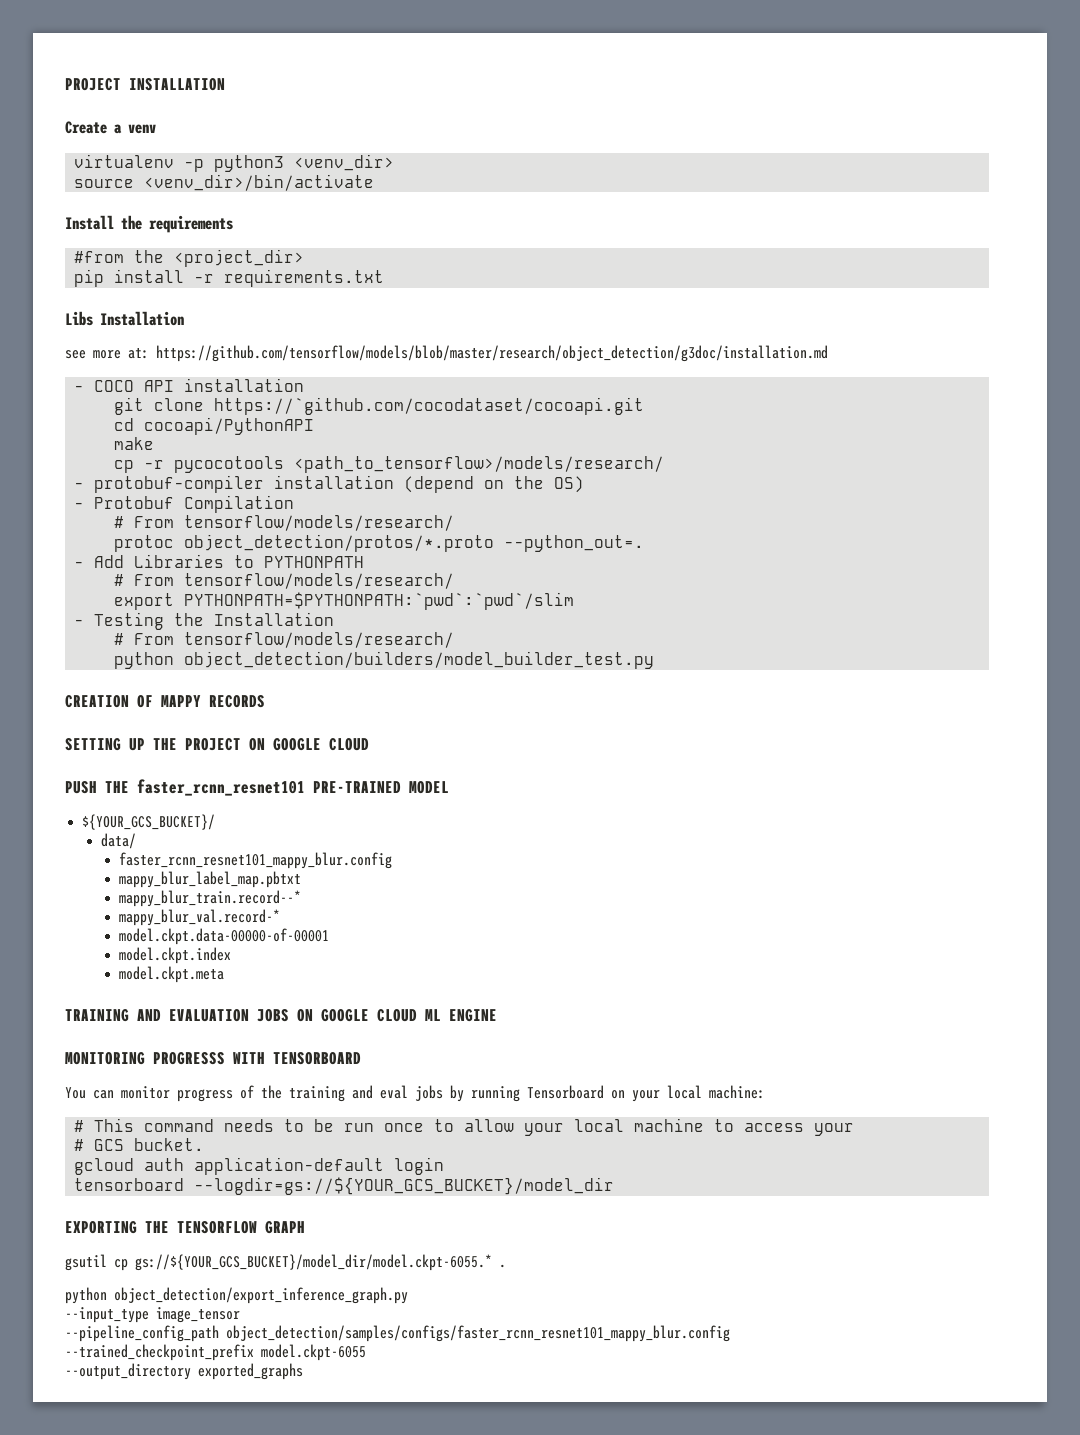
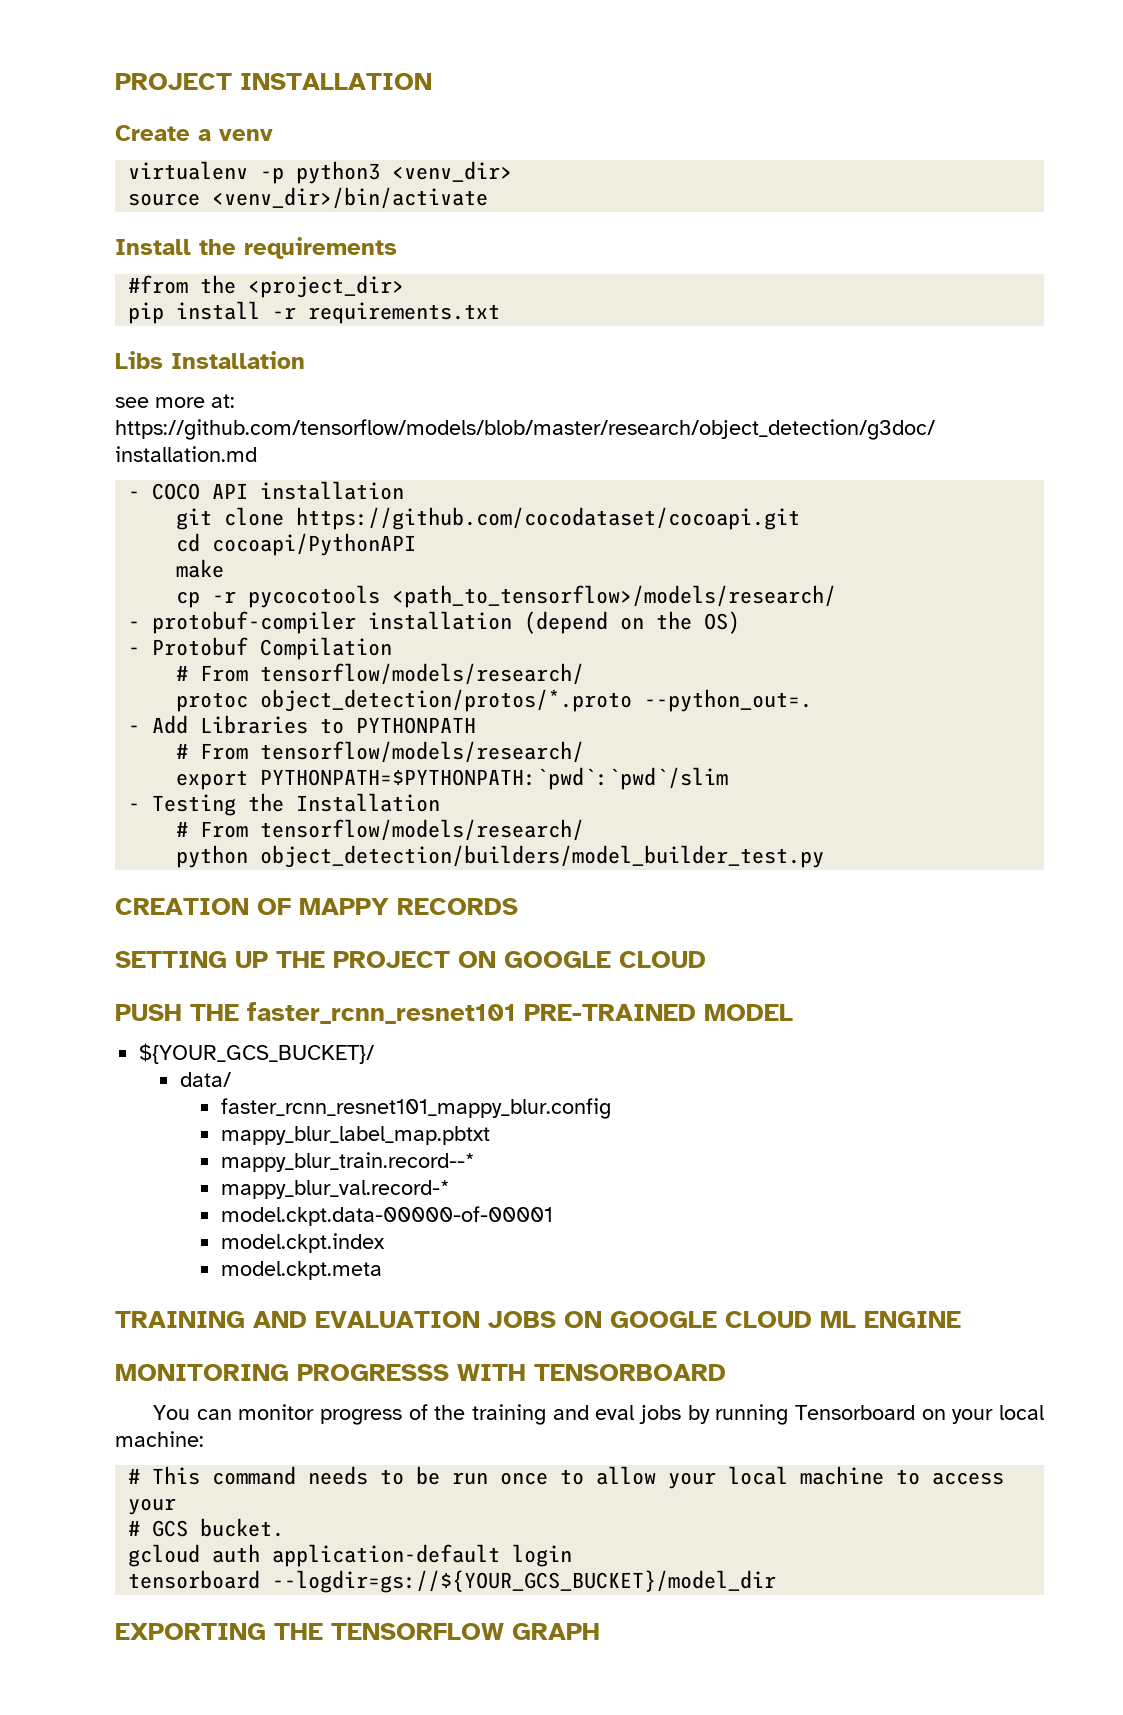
[214,397,645,415] https://`github.com/cocodataset/cocoapi.git -> [296,507,801,530] https://github.com/cocodataset/cocoapi.git
[65,1254,506,1271] [65,1287,408,1304] [65,1307,240,1323] [65,1325,730,1342] [65,1344,366,1361] [65,1363,303,1380] // gsutil cp gs://${YOUR_GCS_BUCKET}/model_dir/model.ckpt-6055.* . // python object_detection/export_inference_graph.py // --input_type image_tensor // --pipeline_config_path object_detection/samples/configs/faster_rcnn_resnet101_mappy_blur.config // --trained_checkpoint_prefix model.ckpt-6055 // --output_directory exported_graphs -> (600, 1631) none

